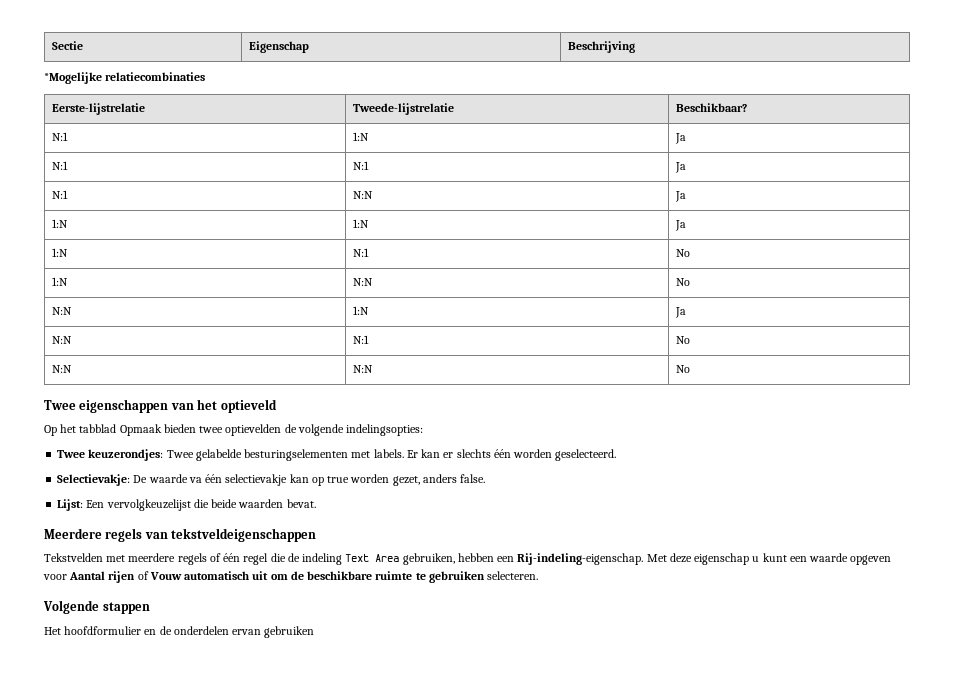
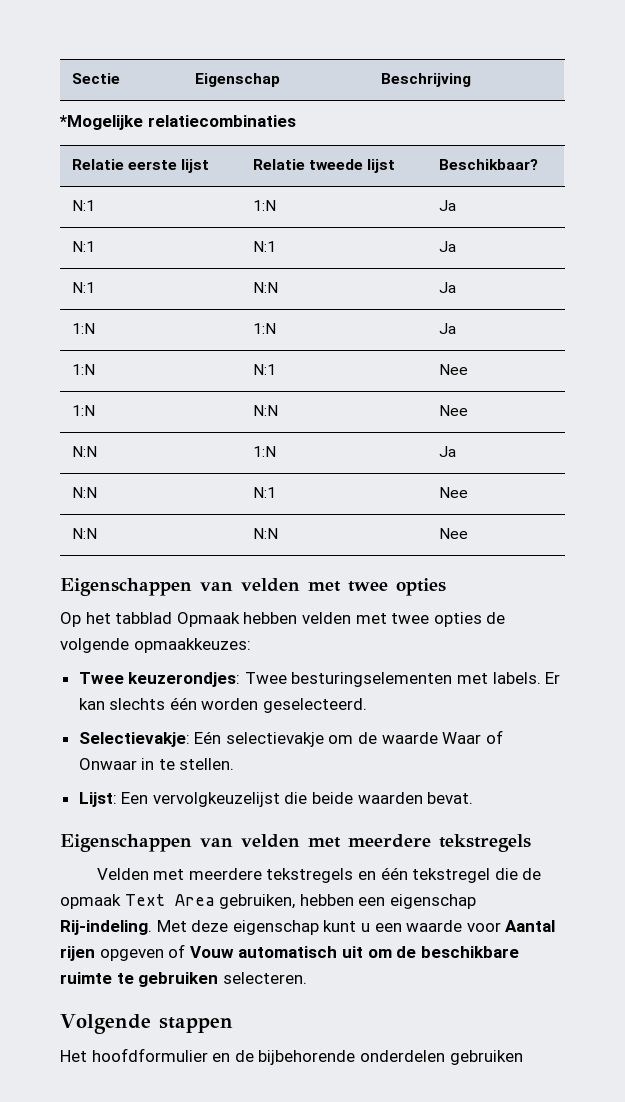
[51,103,145,115] [352,103,454,115] Eerste-lijstrelatie | Tweede-lijstrelatie -> [71,159,210,173] [252,159,396,173] Relatie eerste lijst | Relatie tweede lijst
[675,249,690,257] No -> [438,364,468,375] Nee
[675,278,690,286] No -> [438,405,468,416] Nee
[675,336,690,344] No -> [438,487,468,498] Nee
[675,365,690,373] [44,399,277,413] No // Twee eigenschappen van het optieveld -> [438,528,468,539] [60,578,446,596] Nee // Eigenschappen van velden met twee opties
[163,424,282,436] bieden twee optievelden -> [243,612,482,627] hebben velden met twee opties
[346,424,424,436] indelingsopties: -> [133,638,251,653] opmaakkeuzes:
[195,449,242,461] gelabelde -> (287, 678) none
[443,452,454,458] er -> (105, 704) none
[133,474,486,486] De waarde va één selectievakje kan op true worden gezet, anders false. -> [194,730,503,747] [78,758,235,770] Eén selectievakje om de waarde Waar of Onwaar in te stellen.
[44,528,317,542] [44,553,269,565] Meerdere regels van tekstveldeigenschappen // Tekstvelden met meerdere regels of één regel -> [60,834,531,852] [96,867,491,883] Eigenschappen van velden met meerdere tekstregels // Velden met meerdere tekstregels en één tekstregel
[302,553,343,565] indeling -> [60,894,121,909] opmaak
[517,553,644,565] Rij-indeling-eigenschap. -> [389,894,476,909] [60,920,152,935] eigenschap Rij-indeling.
[752,553,787,562] u kunt -> [323,920,370,932] kunt u
[850,555,892,565] opgeven -> (463, 926) none
(136, 577) none -> [99,949,164,961] opgeven
[173,626,262,635] onderdelen ervan -> [258,1050,445,1065] bijbehorende onderdelen

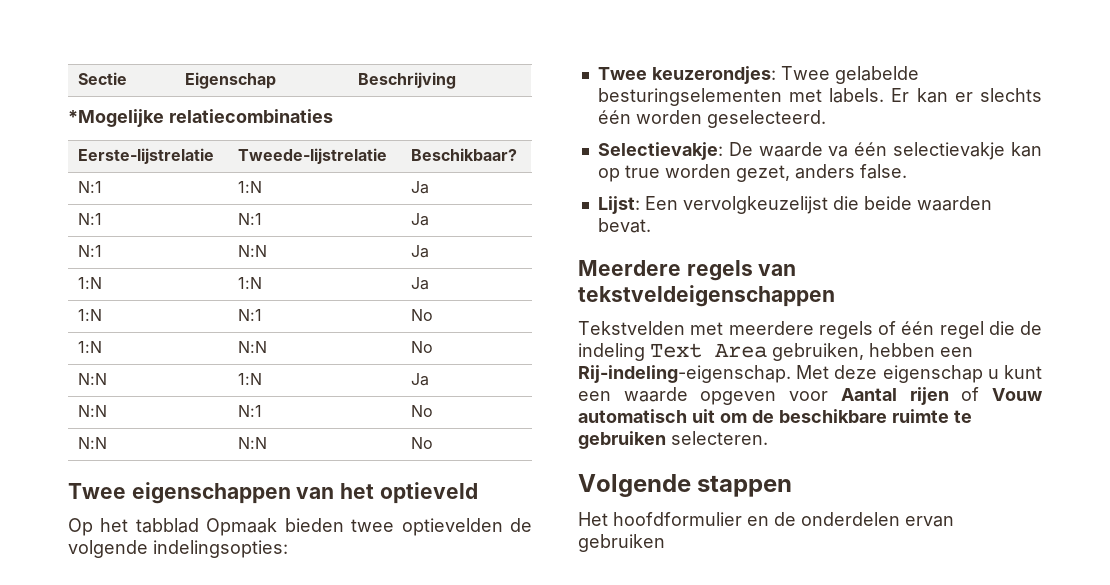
[71,159,210,173] [252,159,396,173] Relatie eerste lijst | Relatie tweede lijst -> [78,148,215,164] [238,148,388,164] Eerste-lijstrelatie | Tweede-lijstrelatie
[438,364,468,375] Nee -> [411,309,434,321] No
[438,405,468,416] Nee -> [411,341,434,353] No
[438,487,468,498] Nee -> [411,405,434,417] No
[438,528,468,539] [60,578,446,596] Nee // Eigenschappen van velden met twee opties -> [411,437,434,449] [68,482,478,504] No // Twee eigenschappen van het optieveld
[243,612,482,627] hebben velden met twee opties -> [284,518,503,536] bieden twee optievelden
[133,638,251,653] opmaakkeuzes: -> [153,540,288,558] indelingsopties:
(287, 678) none -> [834,66,919,84] gelabelde
(105, 704) none -> [954,92,973,102] er
[194,730,503,747] [78,758,235,770] Eén selectievakje om de waarde Waar of Onwaar in te stellen. -> [728,142,1042,160] [597,164,907,182] De waarde va één selectievakje kan op true worden gezet, anders false.
[60,834,531,852] [96,867,491,883] Eigenschappen van velden met meerdere tekstregels // Velden met meerdere tekstregels en één tekstregel -> [578,260,797,281] [578,285,835,307] [578,321,984,339] Meerdere regels van tekstveldeigenschappen // Tekstvelden met meerdere regels of één regel
[60,894,121,909] opmaak -> [578,343,645,361] indeling
[389,894,476,909] [60,920,152,935] eigenschap Rij-indeling. -> [578,365,791,383] Rij-indeling-eigenschap.
[323,920,370,932] kunt u -> [987,365,1042,379] u kunt
(463, 926) none -> [700,391,777,405] opgeven
[99,949,164,961] opgeven -> (949, 396) none
[258,1050,445,1065] bijbehorende onderdelen -> [801,512,954,527] onderdelen ervan

